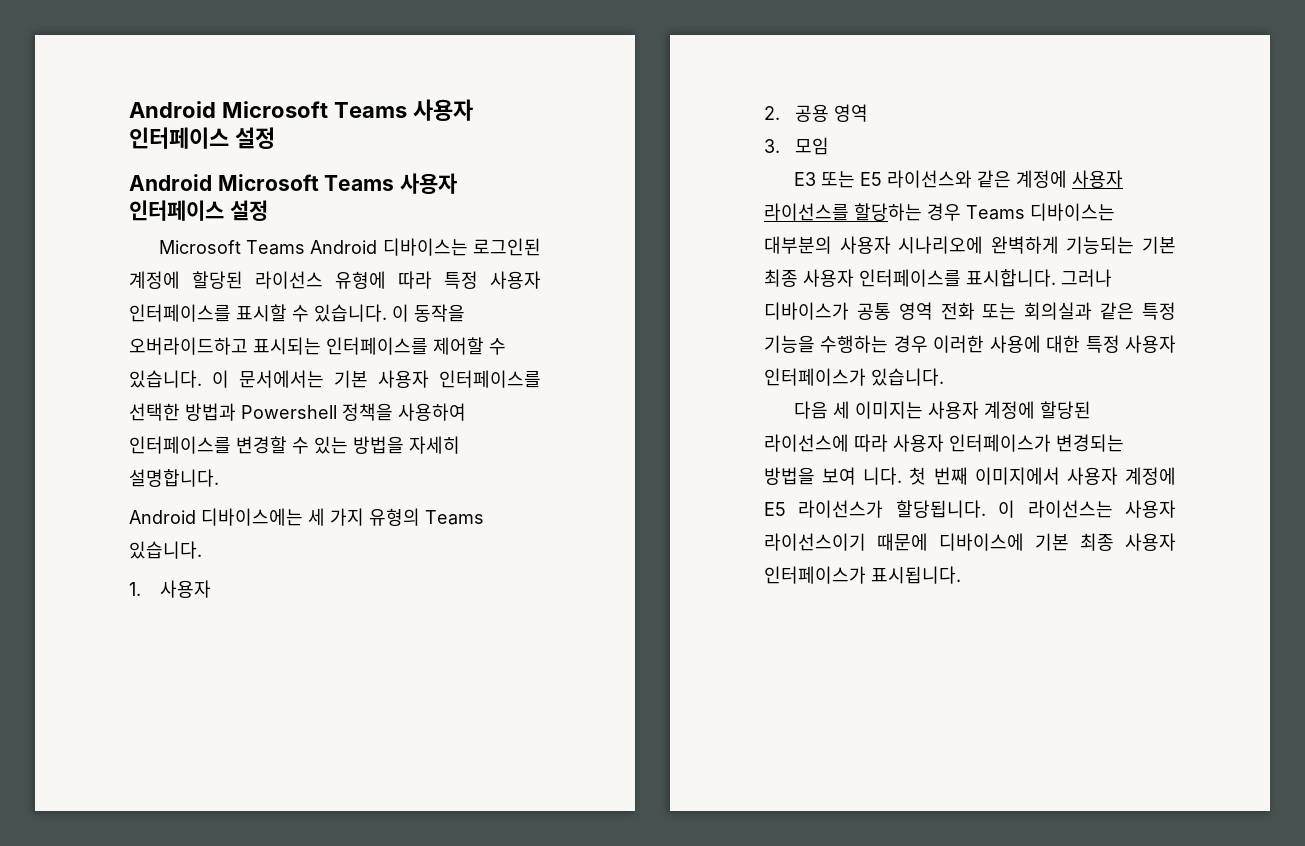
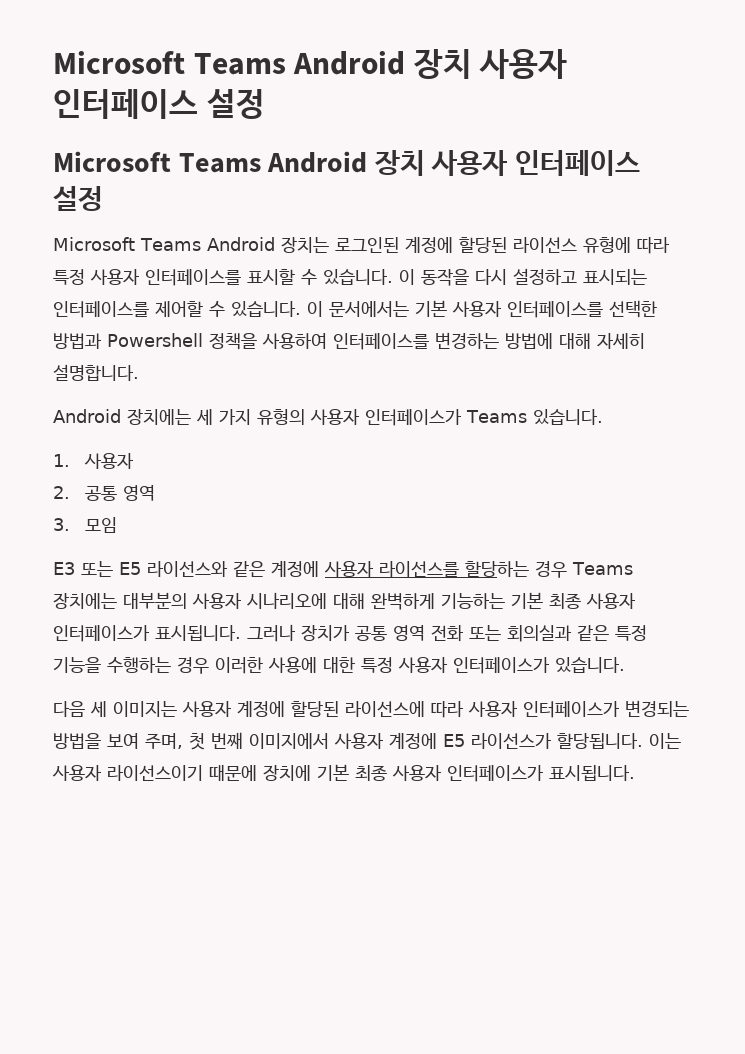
[129,99,473,121] [129,127,275,149] [129,173,458,194] [129,200,268,221] [158,238,468,256] Android Microsoft Teams 사용자 인터페이스 설정 // Android Microsoft Teams 사용자 인터페이스 설정 // Microsoft Teams Android 디바이스는 -> [53,49,568,79] [53,89,265,119] [53,150,640,176] [53,186,103,211] [53,237,329,253] Microsoft Teams Android 장치 사용자 인터페이스 설정 // Microsoft Teams Android 장치 사용자 인터페이스 설정 // Microsoft Teams Android 장치는
[129,337,248,355] 오버라이드하고 -> [475,268,577,285] 다시 설정하고
[236,436,404,454] 변경할 수 있는 방법을 -> [435,332,591,349] 변경하는 방법에 대해
[201,508,303,526] 디바이스에는 -> [127,409,191,425] 장치에는
(420, 517) none -> [310,409,462,426] 사용자 인터페이스가
[794,104,829,122] 공용 -> [85,486,118,501] 공통
[1030,203,1115,221] 디바이스는 -> [53,593,117,609] 장치에는
[990,236,1176,254] [764,269,1112,287] [764,302,849,320] 완벽하게 기능되는 기본 최종 사용자 인터페이스를 표시합니다. 그러나 디바이스가 -> [333,592,636,610] [53,624,350,642] 대해 완벽하게 기능하는 기본 최종 사용자 인터페이스가 표시됩니다. 그러나 장치가
[863,467,903,485] 니다. -> [145,733,183,749] 주며,
[998,500,1113,518] 이 라이선스는 -> [649,733,681,749] 이는
[939,533,1024,551] 디바이스에 -> [263,765,311,781] 장치에

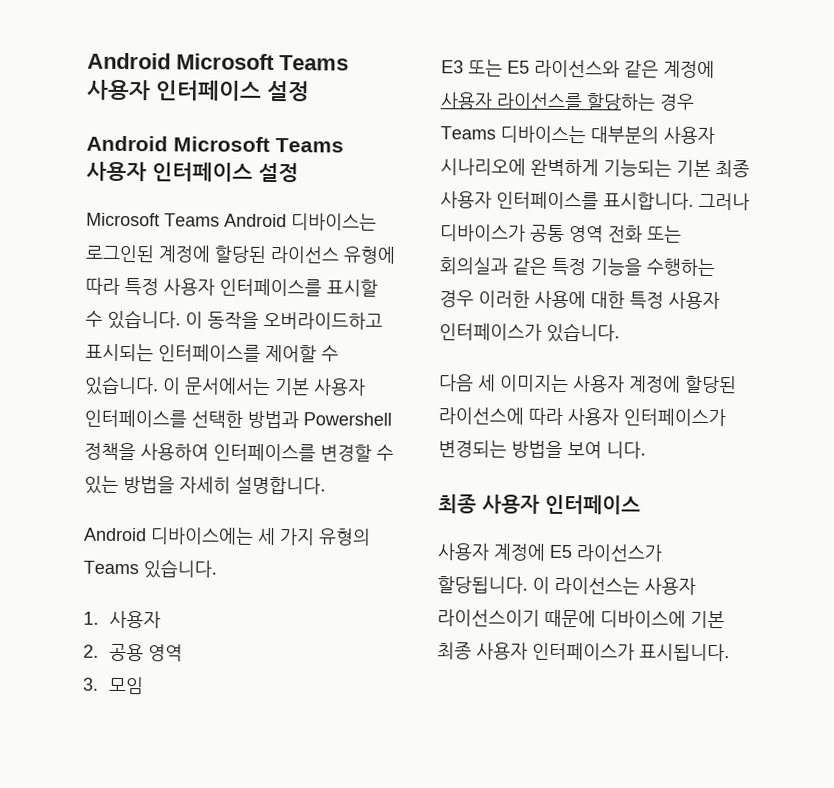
[53,49,568,79] [53,89,265,119] [53,150,640,176] [53,186,103,211] [53,237,329,253] Microsoft Teams Android 장치 사용자 인터페이스 설정 // Microsoft Teams Android 장치 사용자 인터페이스 설정 // Microsoft Teams Android 장치는 -> [87,52,349,71] [86,79,310,102] [86,135,344,153] [86,161,299,183] [86,212,377,231] Android Microsoft Teams 사용자 인터페이스 설정 // Android Microsoft Teams 사용자 인터페이스 설정 // Microsoft Teams Android 디바이스는
[475,268,577,285] 다시 설정하고 -> [263,311,383,330] 오버라이드하고
[435,332,591,349] 변경하는 방법에 대해 -> [320,444,394,462] [84,475,175,494] 변경할 수 있는 방법을
[127,409,191,425] 장치에는 -> [150,527,254,545] 디바이스에는
[310,409,462,426] 사용자 인터페이스가 -> (371, 537) none
[85,486,118,501] 공통 -> [109,643,145,662] 공용
[53,593,117,609] 장치에는 -> [500,125,586,144] 디바이스는
[333,592,636,610] [53,624,350,642] 대해 완벽하게 기능하는 기본 최종 사용자 인터페이스가 표시됩니다. 그러나 장치가 -> [530,158,750,178] [440,191,750,211] [440,224,526,242] 완벽하게 기능되는 기본 최종 사용자 인터페이스를 표시합니다. 그러나 디바이스가
[145,732,329,750] 주며, 첫 번째 이미지에서 -> [606,441,646,459] [438,494,641,515] 니다. // 최종 사용자 인터페이스 //
[649,733,681,749] 이는 -> [532,576,640,595] 이 라이선스는
[263,765,311,781] 장치에 -> [600,610,686,628] 디바이스에

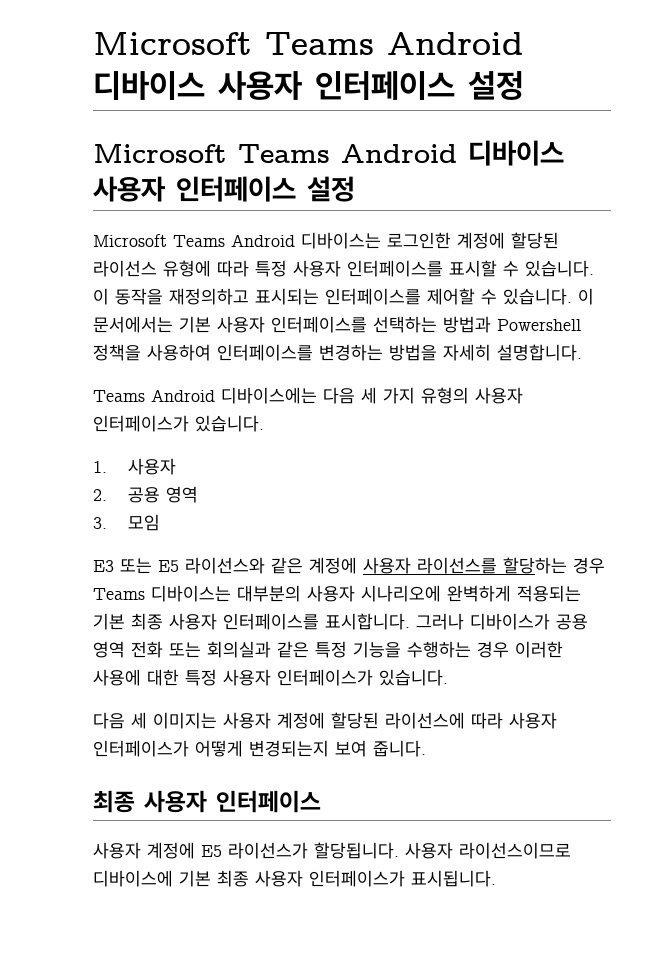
[87,52,349,71] [86,79,310,102] [86,135,344,153] Android Microsoft Teams 사용자 인터페이스 설정 // Android Microsoft Teams -> [93,32,523,55] [93,71,524,100] [93,140,564,166] Microsoft Teams Android 디바이스 사용자 인터페이스 설정 // Microsoft Teams Android 디바이스
[85,244,155,263] 로그인된 -> [387,232,451,249] 로그인한
[263,311,383,330] 오버라이드하고 -> [169,288,249,305] 재정의하고
[191,410,243,428] 선택한 -> [373,316,437,333] 선택하는
[320,444,394,462] [84,475,119,494] 변경할 수 있는 -> [319,344,383,361] 변경하는
(326, 485) none -> [93,390,145,402] Teams
(254, 536) none -> [323,387,355,404] 다음
[83,560,139,575] Teams -> [475,387,523,404] [93,415,189,432] 사용자 인터페이스가
[603,159,672,177] 기능되는 -> [517,585,581,602] 적용되는
[530,224,565,242] 공통 -> [556,614,588,630] 공용
[438,440,646,459] 변경되는 방법을 보여 니다. -> [195,740,426,757] 어떻게 변경되는지 보여 줍니다.
[532,576,696,595] [437,609,596,628] 이 라이선스는 사용자 라이선스이기 때문에 -> [405,842,571,859] 사용자 라이선스이므로

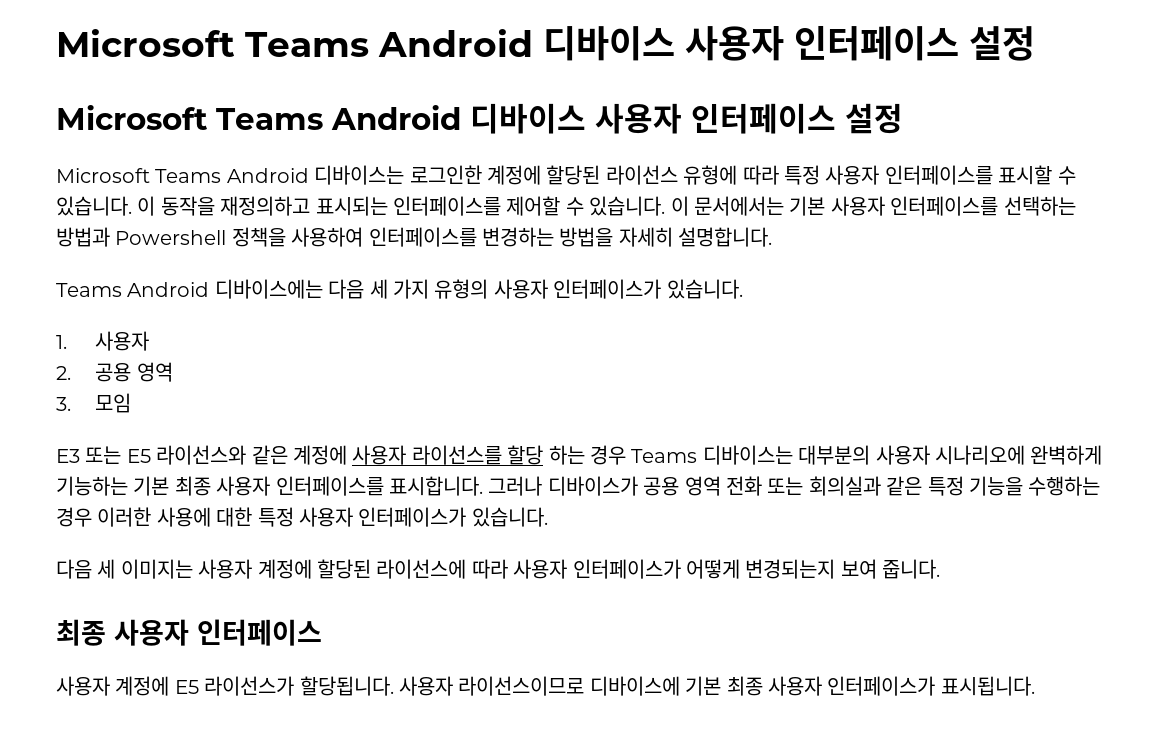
[503,557,567,574] 할당하는 -> [507,445,585,465] 할당 하는
[517,585,581,602] 적용되는 -> [56,476,128,496] 기능하는

